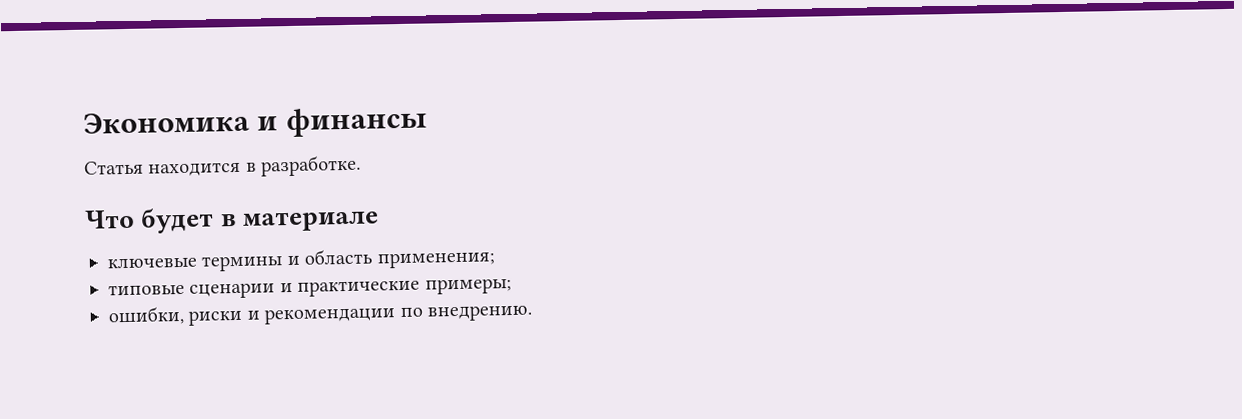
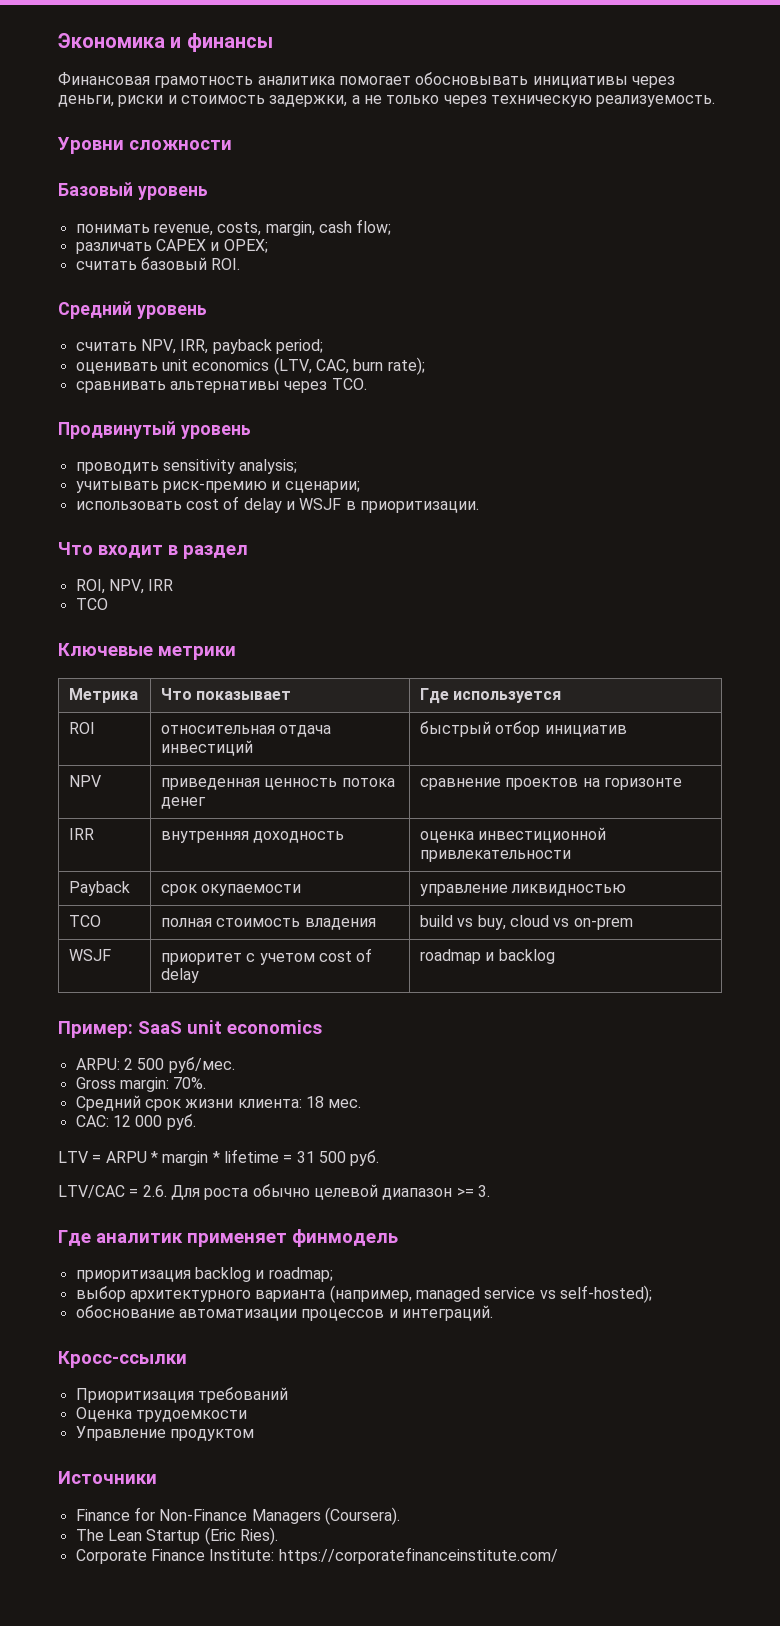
[84,154,362,177] [84,207,379,234] [107,248,496,272] [108,278,512,299] [108,304,532,326] Статья находится в разработке. // Что будет в материале // ключевые термины и область применения; // типовые сценарии и практические примеры; // ошибки, риски и рекомендации по внедрению. -> [58,72,675,88] [58,95,716,107] [57,137,232,154] [58,182,208,200] [75,219,392,236] [75,239,268,254] [75,257,241,270] [58,301,207,319] [75,339,323,354] [75,357,425,375] [75,378,367,393] [58,421,251,439] [75,459,298,474] [75,481,360,493] [75,496,479,513] [58,542,248,559] [75,579,174,594] [75,598,108,610] [58,643,236,660] [69,688,139,703] [161,688,292,700] [420,688,562,704] [69,722,96,734] [161,725,332,737] [161,740,254,756] [420,721,627,737] [69,775,102,787] [161,778,395,790] [161,797,207,809] [420,778,683,790] [69,828,95,840] [161,831,345,843] [420,827,607,843] [420,850,572,862] [69,881,131,896] [161,884,302,896] [420,884,627,896] [69,915,102,927] [161,918,376,930] [420,915,633,930] [69,949,112,961] [161,948,373,965] [161,968,200,983] [420,949,555,964] [58,1020,322,1038] [75,1057,235,1073] [75,1077,207,1092] [75,1095,362,1111] [75,1114,196,1130] [58,1149,380,1166] [58,1184,490,1200] [58,1229,398,1247] [75,1267,333,1282] [75,1285,652,1303] [75,1305,493,1321] [58,1351,187,1368] [75,1387,288,1403] [75,1407,247,1422] [75,1426,254,1441] [58,1471,157,1484] [75,1507,400,1525] [75,1527,278,1545] [75,1547,558,1564] Финансовая грамотность аналитика помогает обосновывать инициативы через деньги, риски и стоимость задержки, а не только через техническую реализуемость. // Уровни сложности // Базовый уровень // понимать revenue, costs, margin, cash flow; // различать CAPEX и OPEX; // считать базовый ROI. // Средний уровень // считать NPV, IRR, payback period; // оценивать unit economics (LTV, CAC, burn rate); // сравнивать альтернативы через TCO. // Продвинутый уровень // проводить sensitivity analysis; // учитывать риск-премию и сценарии; // использовать cost of delay и WSJF в приоритизации. // Что входит в раздел // ROI, NPV, IRR // TCO // Ключевые метрики // Метрика | Что показывает | Где используется // ROI | относительная отдача инвестиций | быстрый отбор инициатив // NPV | приведенная ценность потока денег | сравнение проектов на горизонте // IRR | внутренняя доходность | оценка инвестиционной привлекательности // Payback | срок окупаемости | управление ликвидностью // TCO | полная стоимость владения | build vs buy, cloud vs on-prem // WSJF | приоритет с учетом cost of delay | roadmap и backlog // Пример: SaaS unit economics // ARPU: 2 500 руб/мес. // Gross margin: 70%. // Средний срок жизни клиента: 18 мес. // CAC: 12 000 руб. // LTV = ARPU * margin * lifetime = 31 500 руб. // LTV/CAC = 2.6. Для роста обычно целевой диапазон >= 3. // Где аналитик применяет финмодель // приоритизация backlog и roadmap; // выбор архитектурного варианта (например, managed service vs self-hosted); // обоснование автоматизации процессов и интеграций. // Кросс-ссылки // Приоритизация требований // Оценка трудоемкости // Управление продуктом // Источники // Finance for Non-Finance Managers (Coursera). // The Lean Startup (Eric Ries). // Corporate Finance Institute: https://corporatefinanceinstitute.com/

